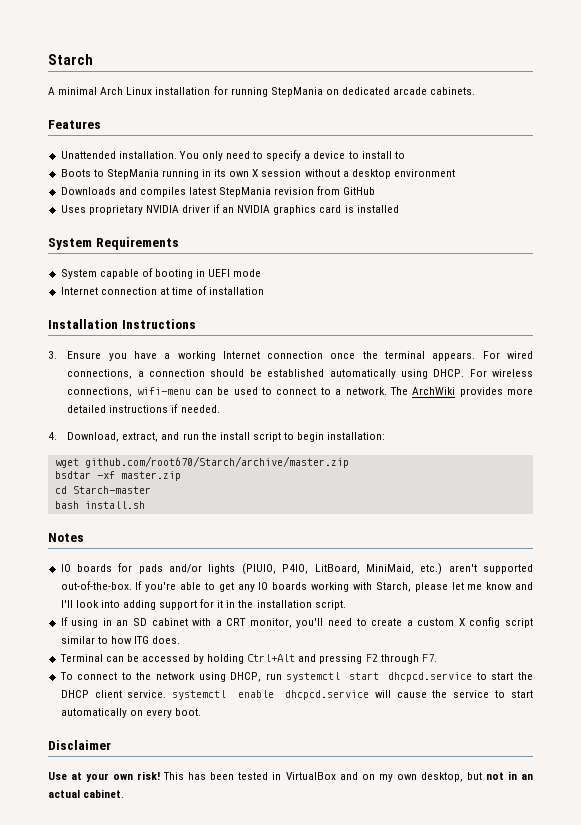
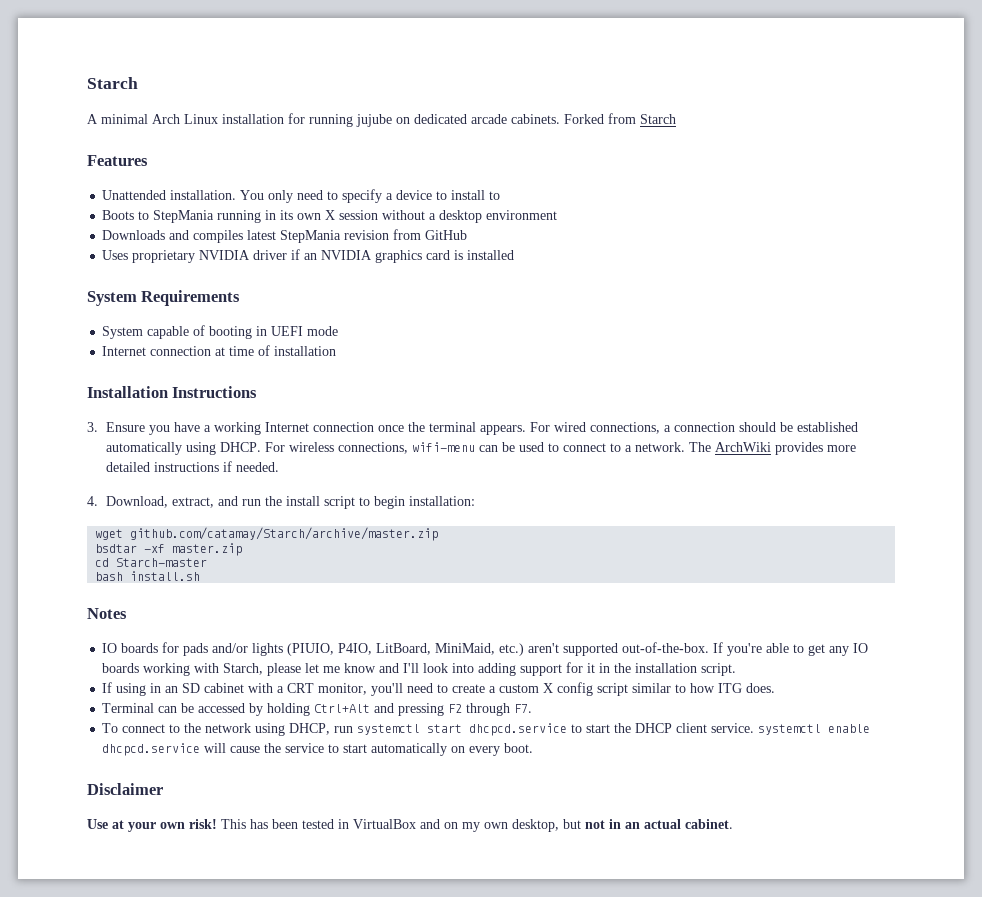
[270,87,323,97] StepMania -> [356,114,392,127] jujube
(476, 91) none -> [564,113,676,124] Forked from Starch
[84,456,349,468] github.com/root670/Starch/archive/master.zip -> [130,527,439,541] github.com/catamay/Starch/archive/master.zip

